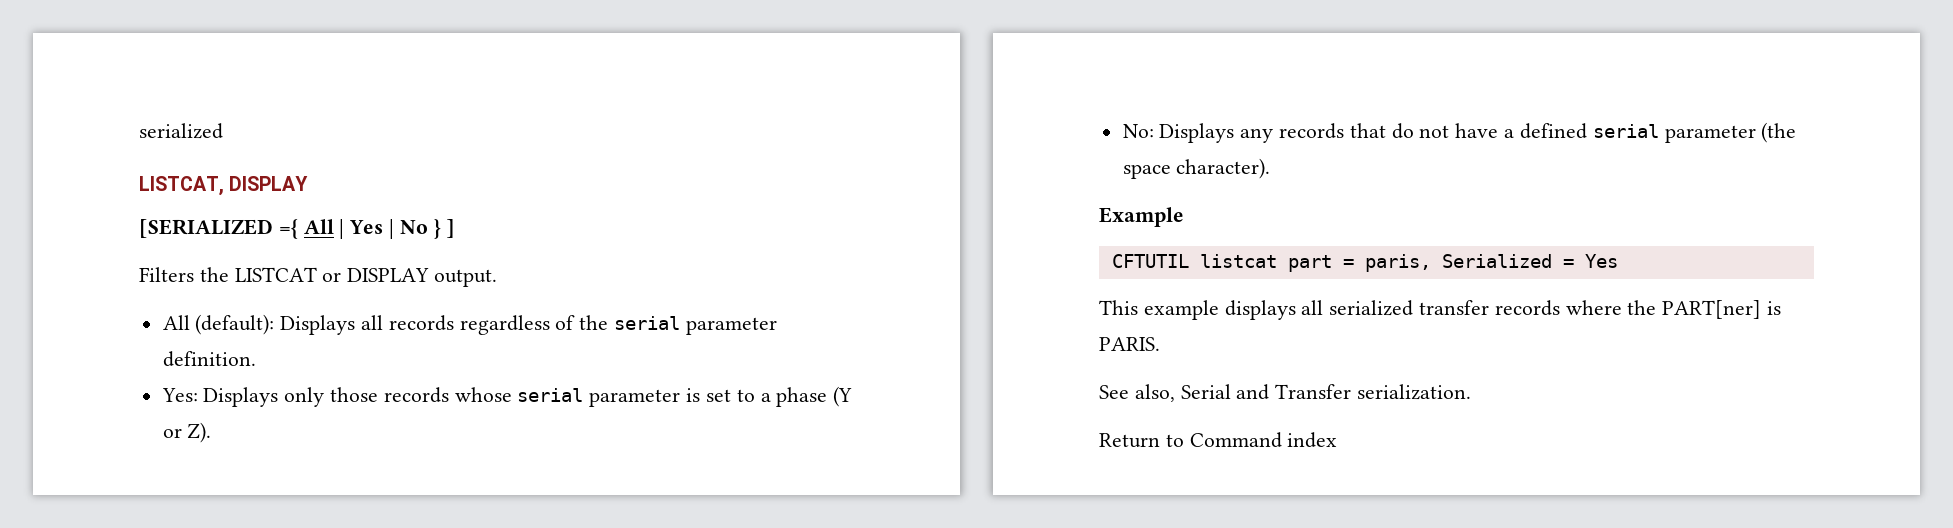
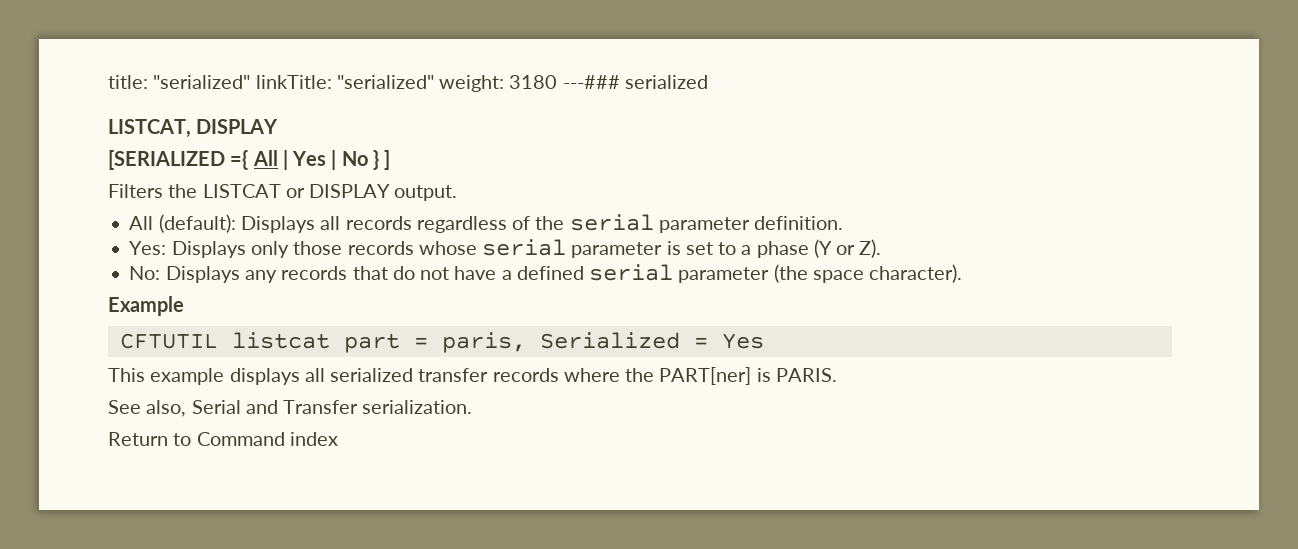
(139, 131) none -> [108,75,620,92] title: "serialized" linkTitle: "serialized" weight: 3180 ---###

